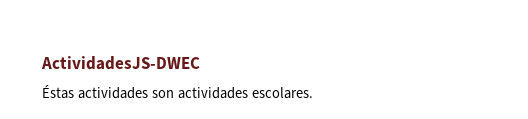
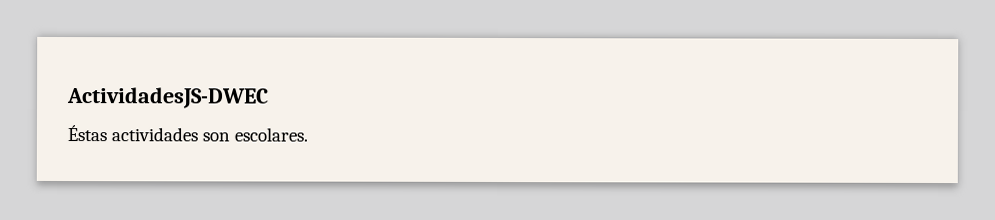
[177,87,248,99] actividades -> (231, 137) none

